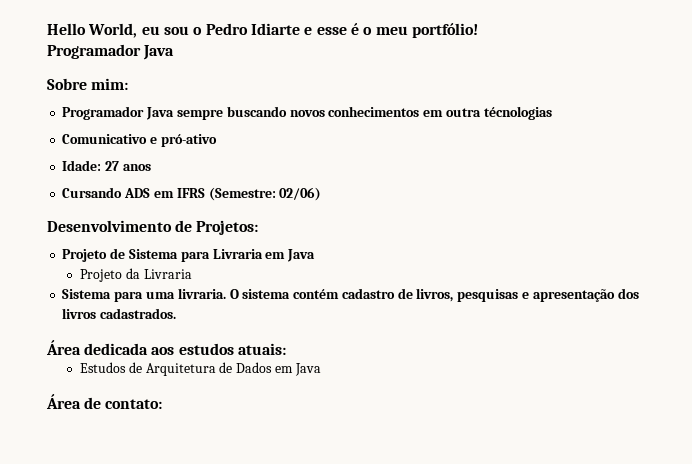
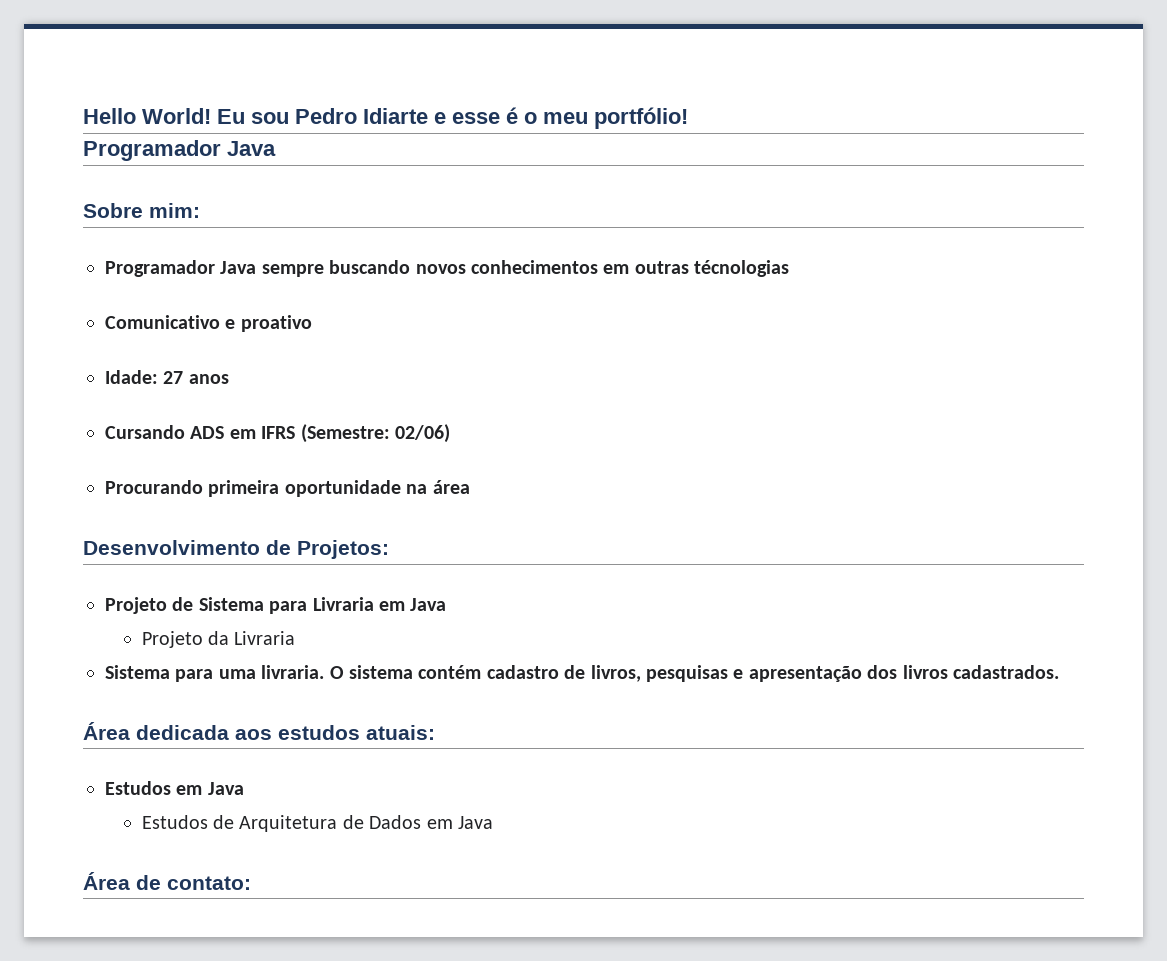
[88,23,203,38] World, eu sou o -> [142,108,289,124] World! Eu sou
[445,108,481,117] outra -> [634,261,689,274] outras
[160,134,217,147] pró-ativo -> [240,315,312,332] proativo
(322, 194) none -> [105,480,470,497] // Procurando primeira oportunidade na área
(286, 349) none -> [105,781,244,795] // Estudos em Java

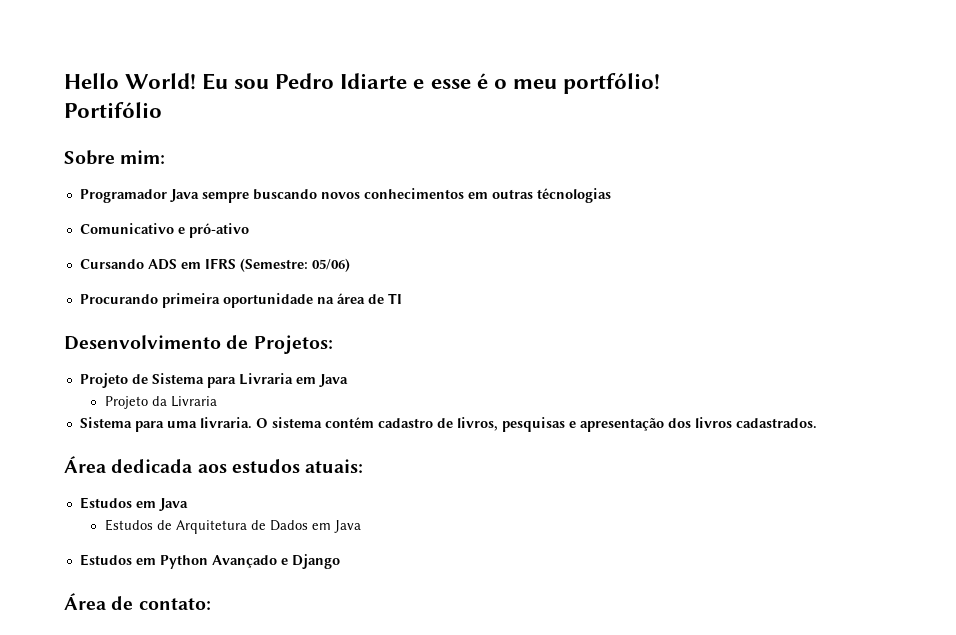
[83,140,276,161] Programador Java -> [64,102,162,118] Portifólio
[240,315,312,332] [105,370,229,384] proativo // Idade: 27 anos -> [188,223,249,238] pró-ativo
[395,424,450,443] 02/06) -> [311,258,350,272] 05/06)
(470, 487) none -> [367,293,402,304] de TI
(493, 822) none -> [79,554,340,569] // Estudos em Python Avançado e Django

